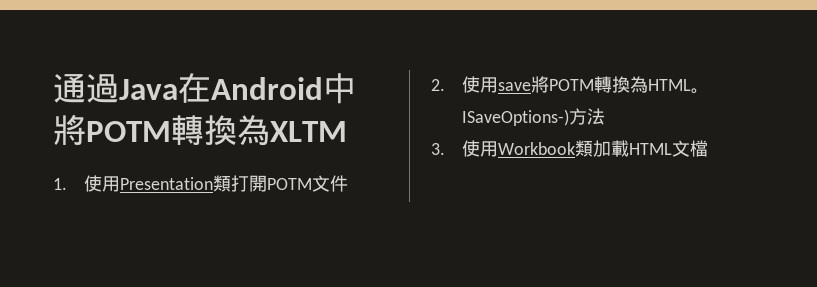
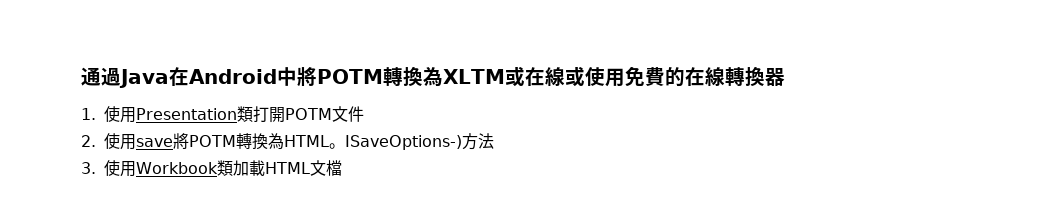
(347, 131) none -> [504,66,785,87] 或在線或使用免費的在線轉換器

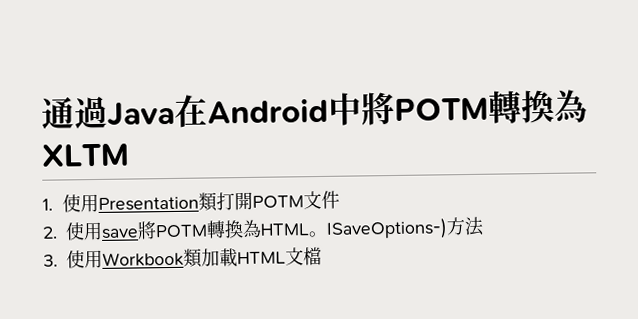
[504,66,785,87] 或在線或使用免費的在線轉換器 -> (130, 155) none

